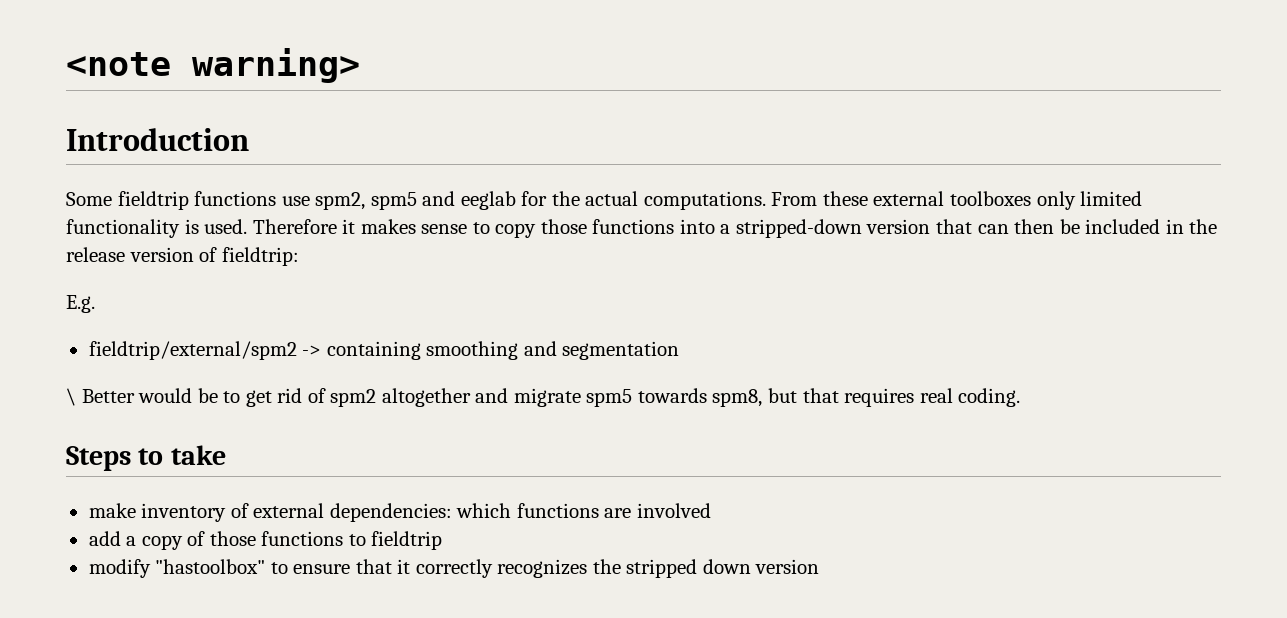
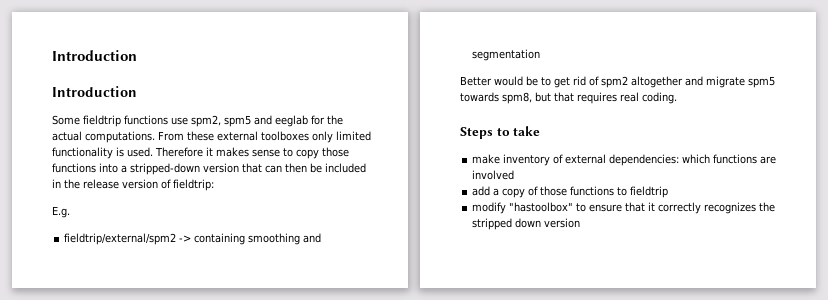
[66,48,360,83] <note warning> -> [52,50,137,61] Introduction
[66,388,76,406] \ -> (541, 55) none

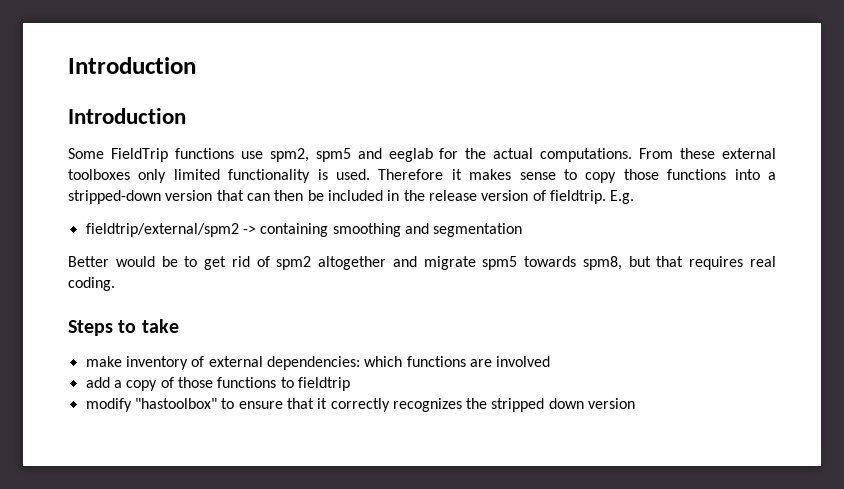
[83,115,121,127] fieldtrip -> [110,148,168,162] FieldTrip
[173,179,214,191] fieldtrip: // -> [549,190,606,204] fieldtrip.

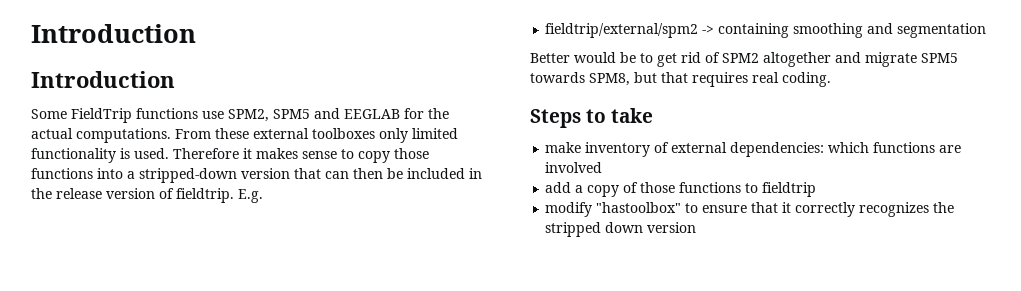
[269,148,433,162] spm2, spm5 and eeglab -> [228,108,400,122] SPM2, SPM5 and EEGLAB
[276,256,312,270] spm2 -> [722,53,759,63] SPM2
[482,256,622,270] spm5 towards spm8, -> [921,53,958,63] [530,72,630,86] SPM5 towards SPM8,

